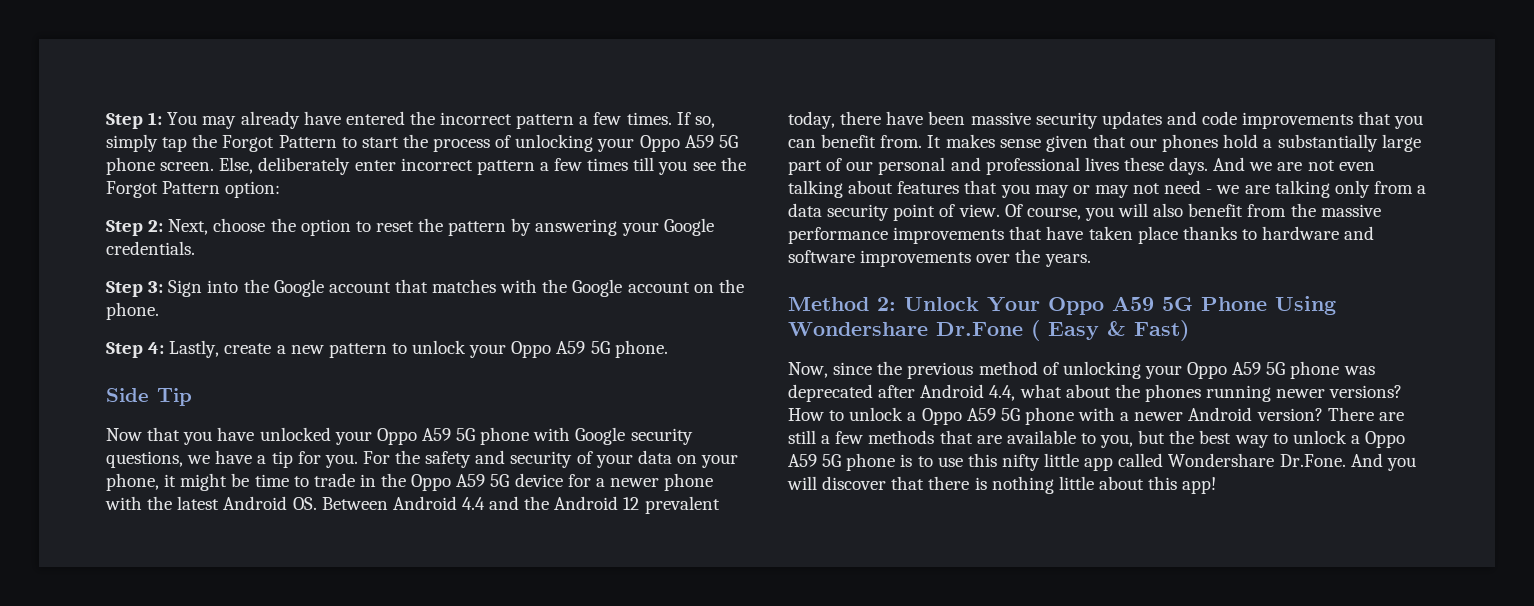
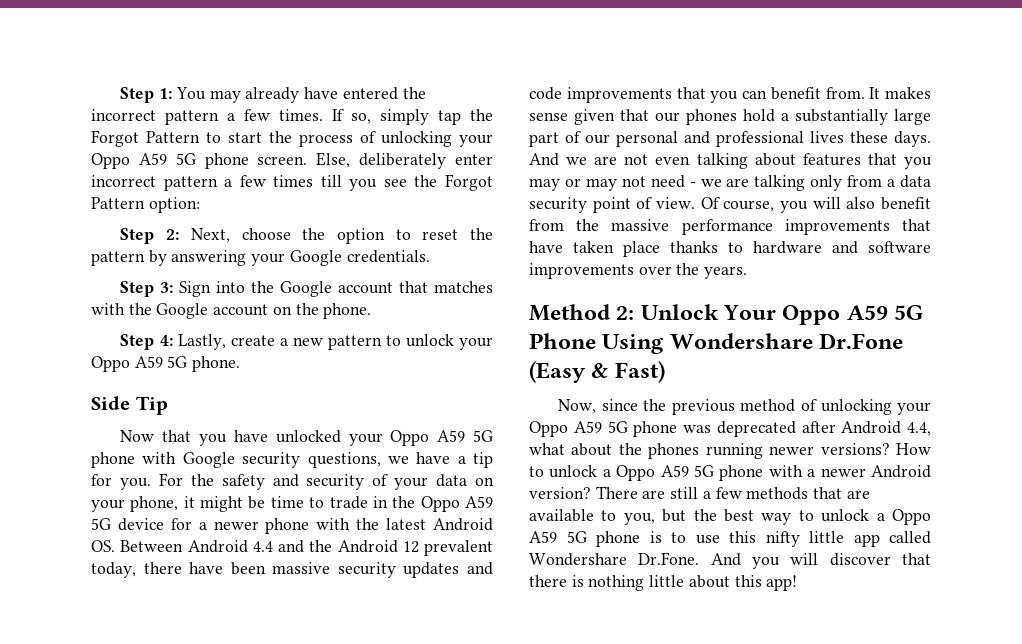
[1031,320,1099,341] ( Easy -> [529,361,586,383] (Easy

